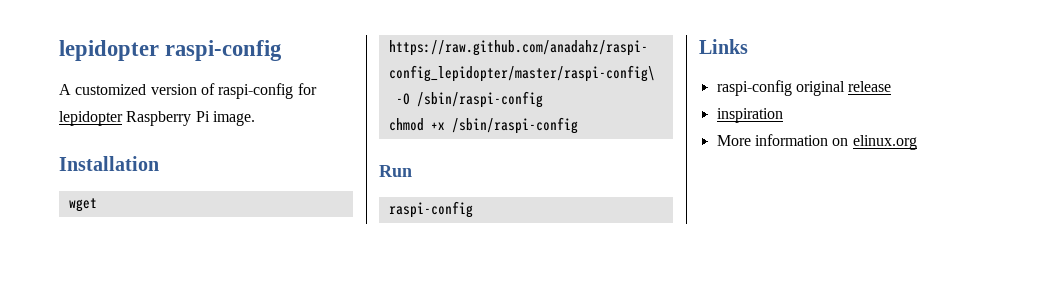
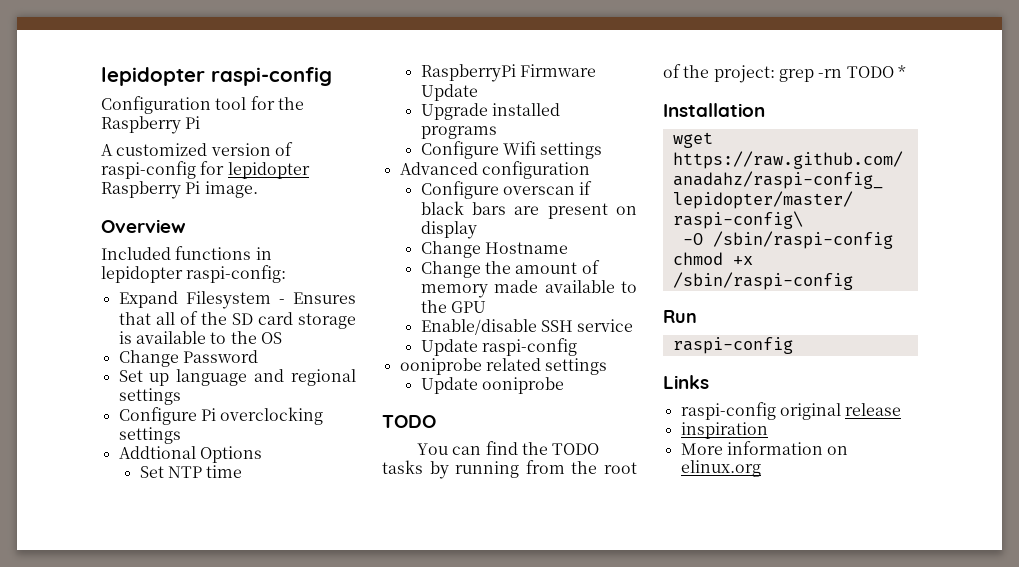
(283, 50) none -> [101,96,304,114] [101,116,201,134] // Configuration tool for the Raspberry Pi
(255, 118) none -> [101,219,186,233] [101,246,272,260] [101,265,287,283] [118,291,357,309] [118,311,356,329] [118,331,282,344] [118,350,258,367] [118,369,357,386] [118,388,181,405] [118,407,324,425] [118,427,181,444] [118,446,262,463] [139,465,243,478] [420,64,596,82] [420,84,478,101] [420,103,560,120] [420,126,497,139] [420,141,603,159] [399,161,590,179] [420,181,593,199] [420,201,637,219] [420,221,477,239] [420,241,568,258] [420,260,600,278] [420,280,637,298] [420,300,486,313] [420,319,634,335] [420,338,577,356] [399,358,608,375] [420,377,564,394] [382,415,436,428] [417,441,600,455] [382,460,637,479] [663,64,906,83] // Overview // Included functions in lepidopter raspi-config: // Expand Filesystem - Ensures that all of the SD card storage is available to the OS // Change Password // Set up language and regional settings // Configure Pi overclocking settings // Addtional Options // Set NTP time // RaspberryPi Firmware Update // Upgrade installed programs // Configure Wifi settings // Advanced configuration // Configure overscan if black bars are present on display // Change Hostname // Change the amount of memory made available to the GPU // Enable/disable SSH service // Update raspi-config // ooniprobe related settings // Update ooniprobe // TODO // You can find the TODO tasks by running from the root of the project: grep -rn TODO *

